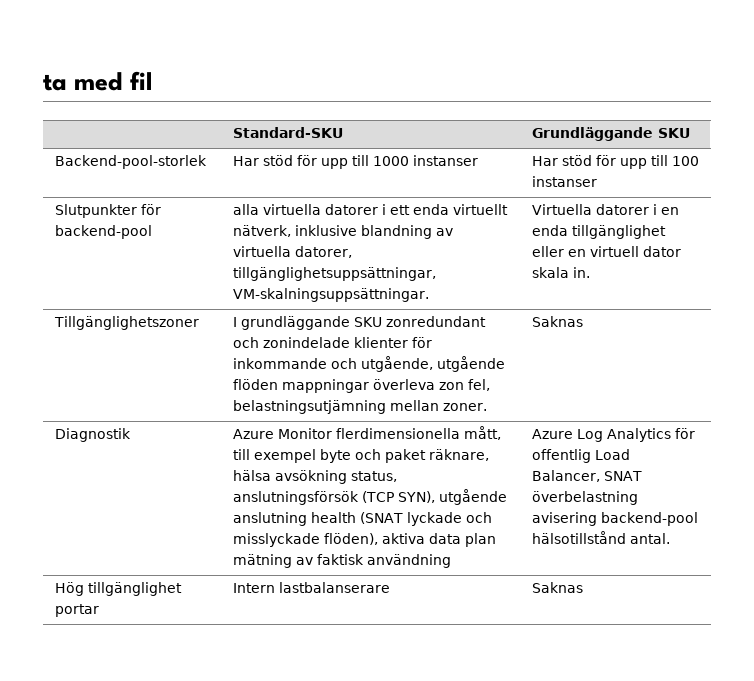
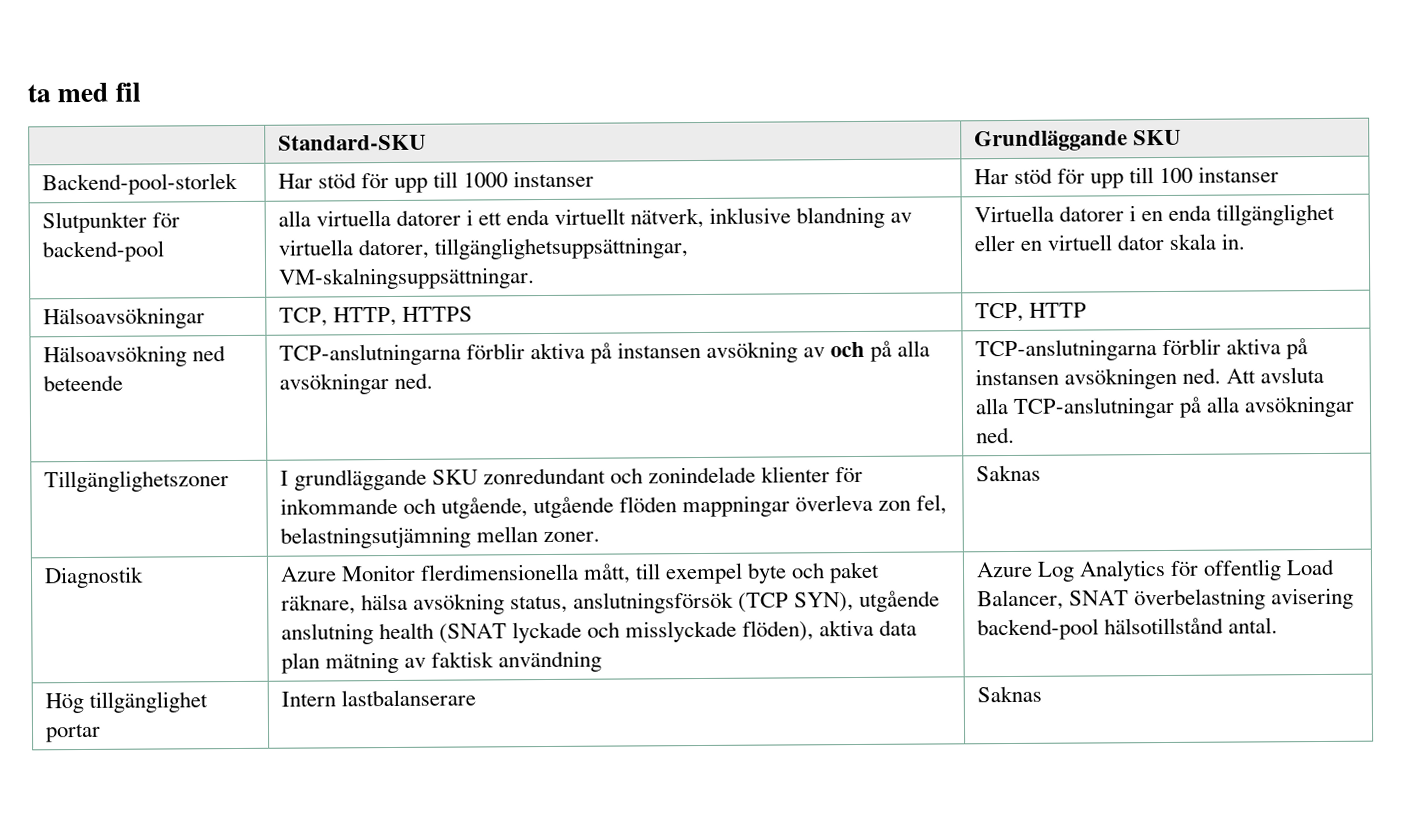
(590, 272) none -> [42,307,205,330] [278,306,473,327] [974,302,1087,323] [42,345,226,368] [42,374,123,392] [278,340,931,366] [278,372,433,395] [974,338,1308,362] [974,366,1324,390] [974,395,1355,419] [975,426,1015,444] // Hälsoavsökningar | TCP, HTTP, HTTPS | TCP, HTTP // Hälsoavsökning ned beteende | TCP-anslutningarna förblir aktiva på instansen avsökning av och på alla avsökningar ned. | TCP-anslutningarna förblir aktiva på instansen avsökningen ned. Att avsluta alla TCP-anslutningar på alla avsökningar ned.

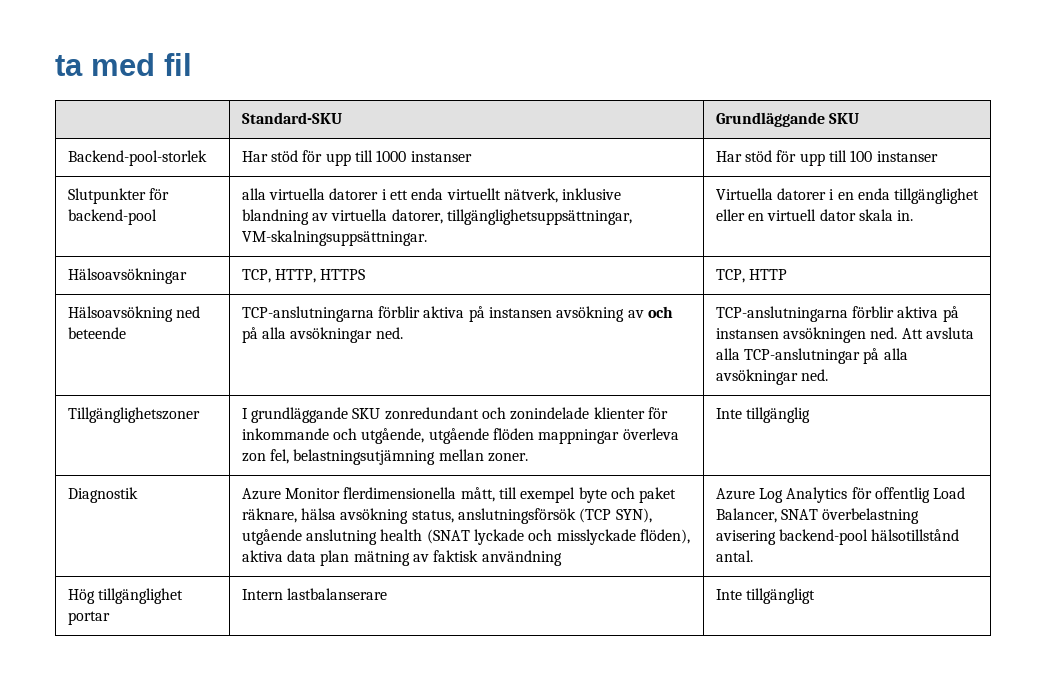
[975,464,1041,482] Saknas -> [715,407,811,423] Inte tillgänglig
[976,685,1042,703] Saknas -> [715,588,816,604] Inte tillgängligt

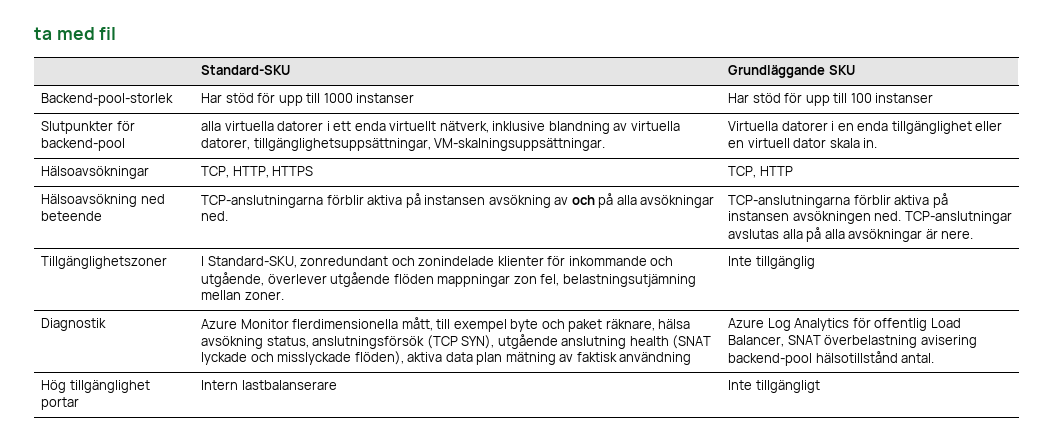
[901,327,974,339] [715,348,908,364] [715,369,829,385] Att avsluta alla TCP-anslutningar på alla avsökningar ned. -> [904,211,1012,224] [728,227,974,242] TCP-anslutningar avslutas alla på alla avsökningar är nere.
[251,407,381,423] grundläggande SKU -> [207,256,297,268] Standard-SKU,
(425, 436) none -> [267,274,327,284] överlever
[622,428,679,440] överleva -> (511, 280) none

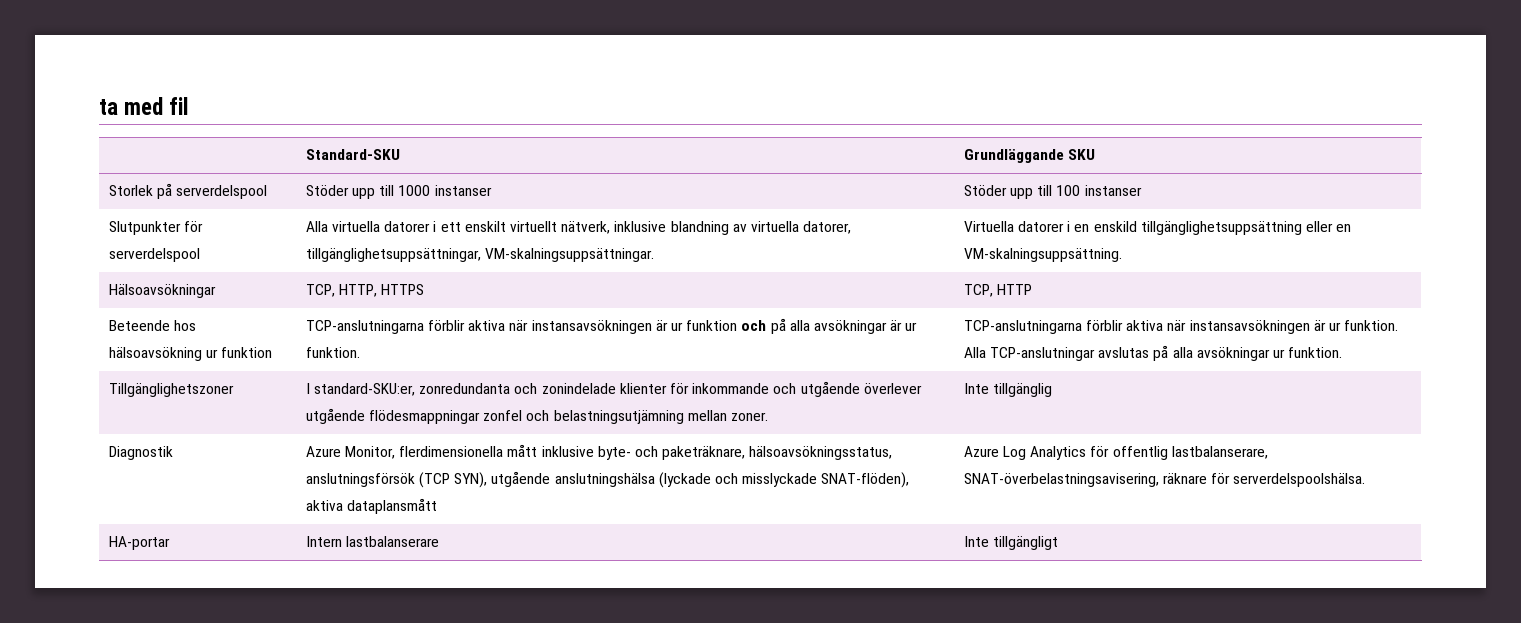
[41,93,174,106] [201,93,276,103] Backend-pool-storlek | Har stöd för -> [108,183,268,199] [305,185,349,196] Storlek på serverdelspool | Stöder
[728,93,803,103] Har stöd för -> [963,185,1007,196] Stöder
[41,138,126,151] [201,121,222,131] backend-pool | alla -> [108,248,200,262] [305,221,328,232] serverdelspool | Alla
[354,121,386,131] enda -> [464,221,506,232] enskilt
[857,121,1003,134] [728,138,878,148] enda tillgänglighet eller en virtuell dator skala in. -> [1093,221,1352,235] [963,248,1122,262] enskild tillgänglighetsuppsättning eller en VM-skalningsuppsättning.
[41,194,165,207] [41,211,103,221] [201,193,569,208] Hälsoavsökning ned beteende | TCP-anslutningarna förblir aktiva på instansen avsökning av -> [108,320,197,331] [108,347,273,361] [305,320,738,334] Beteende hos hälsoavsökning ur funktion | TCP-anslutningarna förblir aktiva när instansavsökningen är ur funktion
[201,211,229,221] [728,193,948,208] [728,211,902,224] ned. | TCP-anslutningarna förblir aktiva på instansen avsökningen ned. -> [890,320,918,331] [305,347,360,358] [963,320,1399,334] [963,347,986,358] är ur funktion. | TCP-anslutningarna förblir aktiva när instansavsökningen är ur funktion. Alla
[782,227,974,242] alla på alla avsökningar är nere. -> [1153,345,1343,361] på alla avsökningar ur funktion.
[207,256,389,268] Standard-SKU, zonredundant -> [314,383,511,396] standard-SKU:er, zonredundanta
[201,272,265,287] utgående, -> [800,381,860,397] utgående
[393,274,560,287] flöden mappningar zon fel, -> [369,410,550,424] flödesmappningar zonfel och
[240,317,691,332] [201,334,712,349] [201,351,692,365] Monitor flerdimensionella mått, till exempel byte och paket räknare, hälsa avsökning status, anslutningsförsök (TCP SYN), utgående anslutning health (SNAT lyckade och misslyckade flöden), aktiva data plan mätning av faktisk användning -> [345,444,893,460] [305,471,910,488] [305,498,438,514] Monitor, flerdimensionella mått inklusive byte- och paketräknare, hälsoavsökningsstatus, anslutningsförsök (TCP SYN), utgående anslutningshälsa (lyckade och misslyckade SNAT-flöden), aktiva dataplansmått
[930,318,961,328] [728,335,977,348] [728,351,935,366] [41,380,150,393] [41,397,80,410] Load Balancer, SNAT överbelastning avisering backend-pool hälsotillstånd antal. // Hög tillgänglighet portar -> [1171,446,1268,459] [963,473,1366,487] [108,536,170,550] lastbalanserare, SNAT-överbelastningsavisering, räknare för serverdelspoolshälsa. // HA-portar

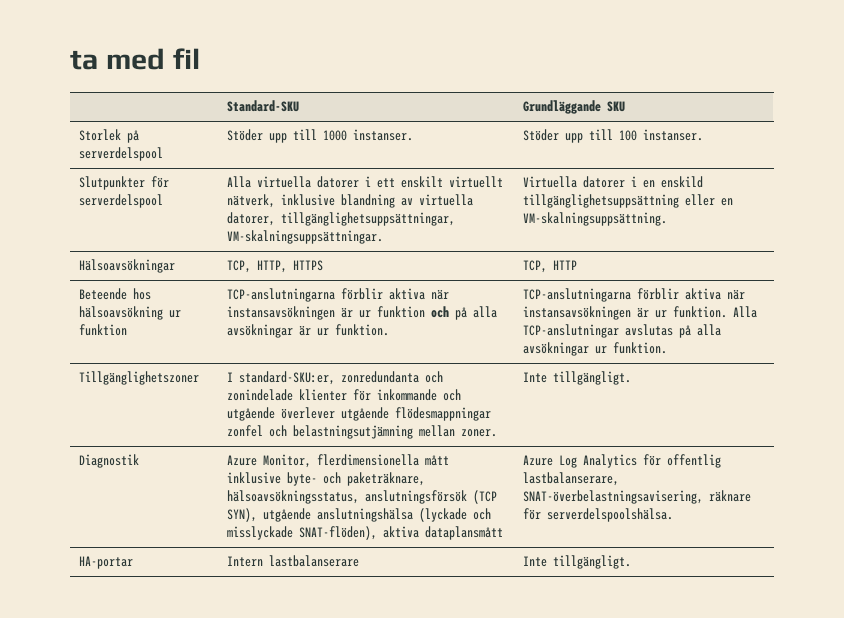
[434,185,492,196] instanser -> [352,129,413,141] instanser.
[1084,185,1142,196] instanser -> [642,129,703,141] instanser.
[993,383,1053,397] tillgänglig -> [552,371,631,385] tillgängligt.
[993,536,1059,550] tillgängligt -> [552,555,631,569] tillgängligt.

